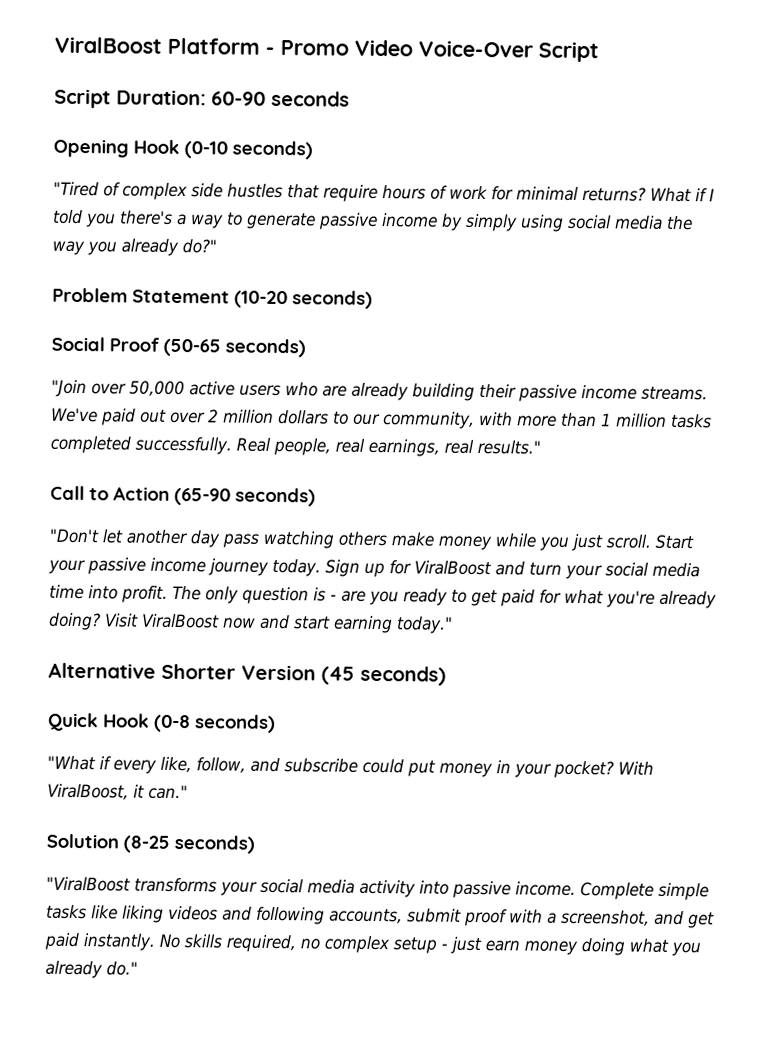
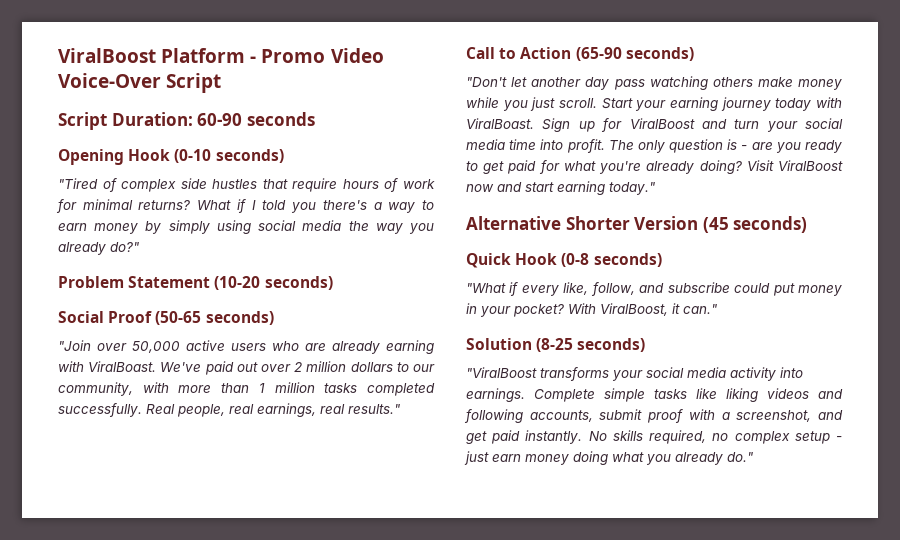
[247,212,438,230] generate passive income -> [58,223,139,234] earn money
[412,383,708,402] building their passive income streams. -> [386,340,434,354] [58,361,157,372] earning with ViralBoast.
[87,557,321,577] passive income journey today. -> [670,97,842,111] [466,118,534,129] earning journey today with ViralBoast.
[452,880,576,899] passive income. -> [466,388,525,402] earnings.

